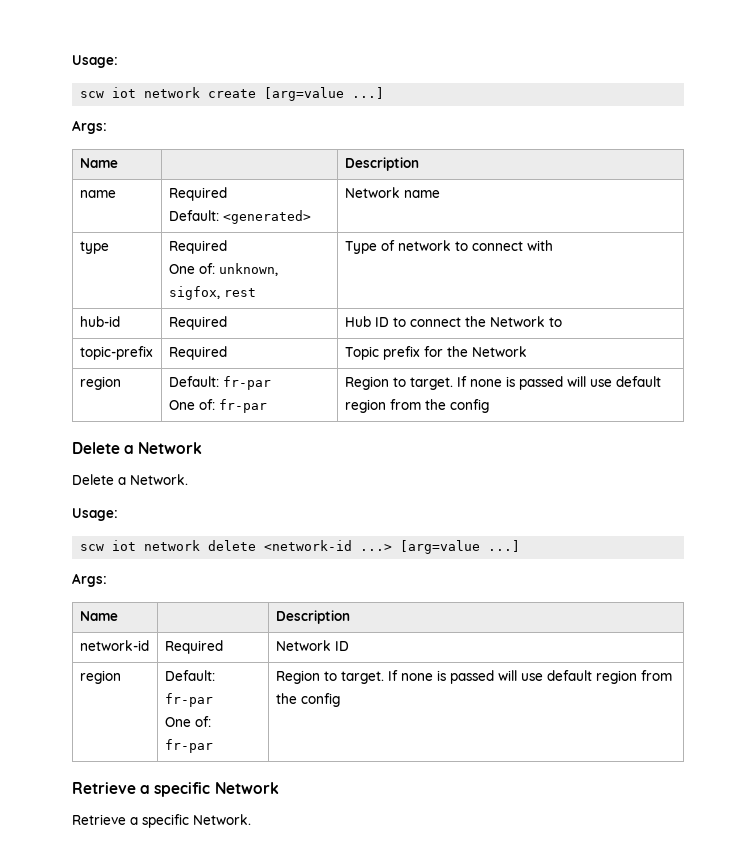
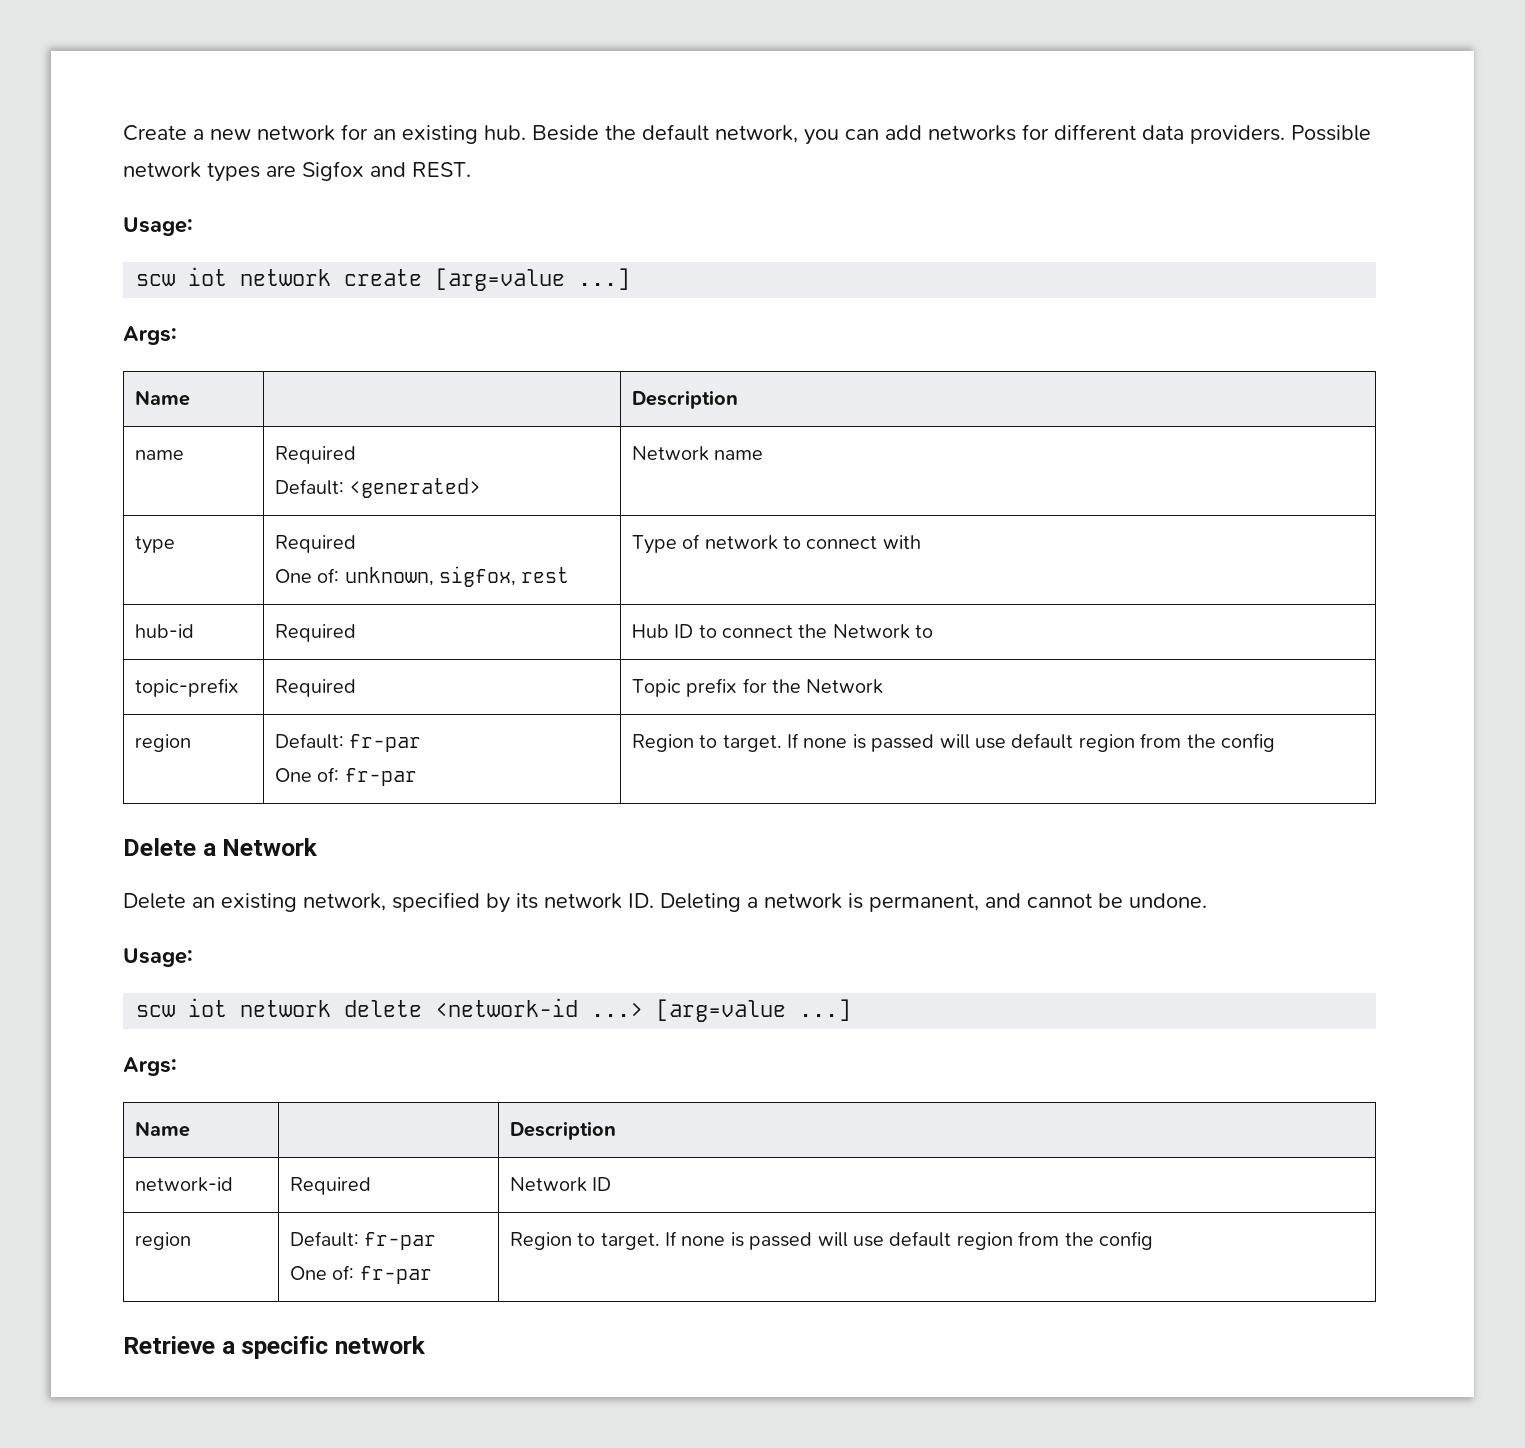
(72, 61) none -> [123,124,1371,145] [123,161,471,182] Create a new network for an existing hub. Beside the default network, you can add networks for different data providers. Possible network types are Sigfox and REST. //
[118,474,188,485] a Network. -> [192,892,1207,913] an existing network, specified by its network ID. Deleting a network is permanent, and cannot be undone.
[214,782,279,794] [72,814,251,828] Network // Retrieve a specific Network. -> [334,1336,426,1354] network

